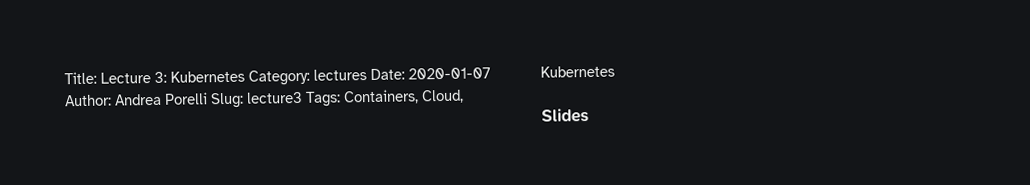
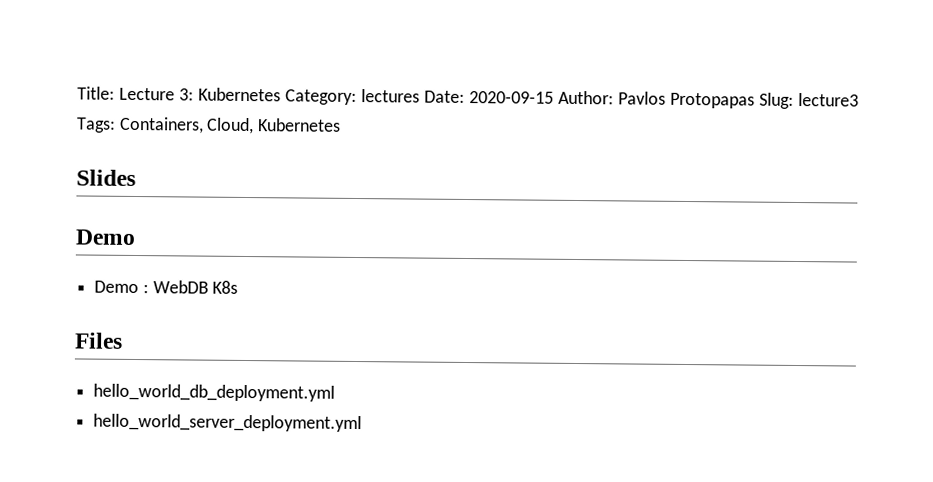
[408,67,491,80] [64,92,208,107] 2020-01-07 Author: Andrea Porelli -> [469,90,755,109] 2020-09-15 Author: Pavlos Protopapas
(589, 115) none -> [75,229,136,245] [94,280,239,294] [75,332,123,349] [93,383,336,402] [93,413,363,433] // Demo // Demo : WebDB K8s // Files // hello_world_db_deployment.yml // hello_world_server_deployment.yml

